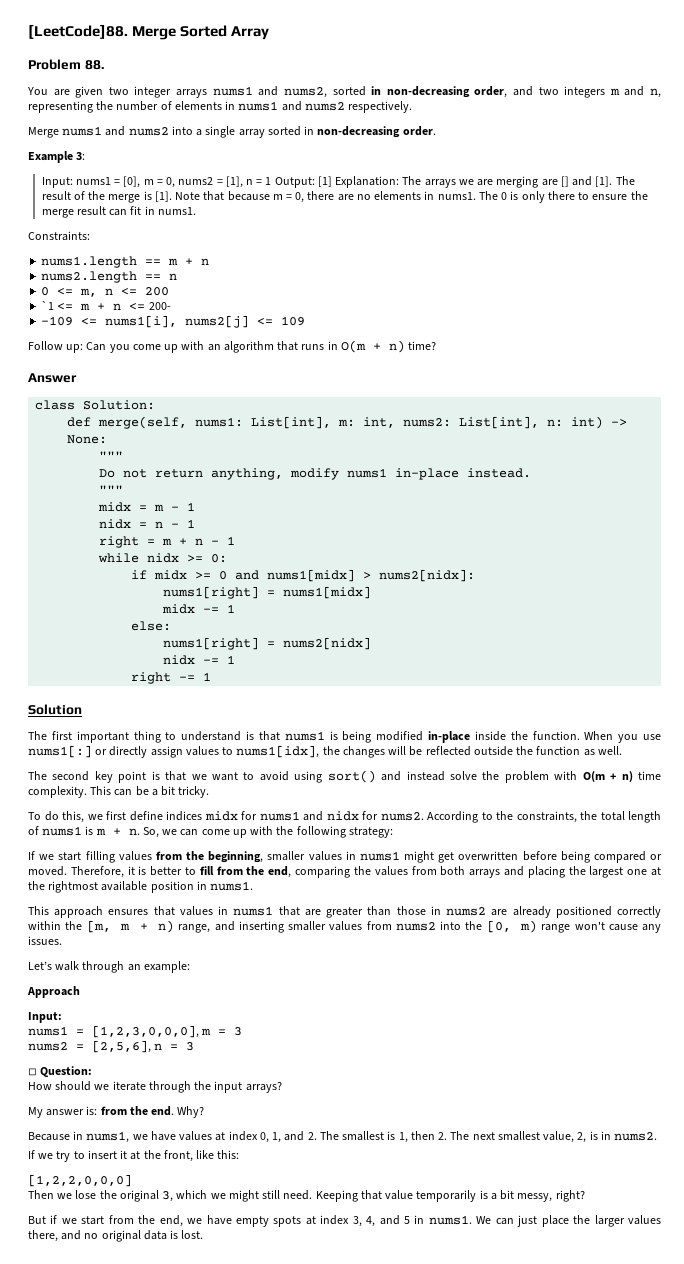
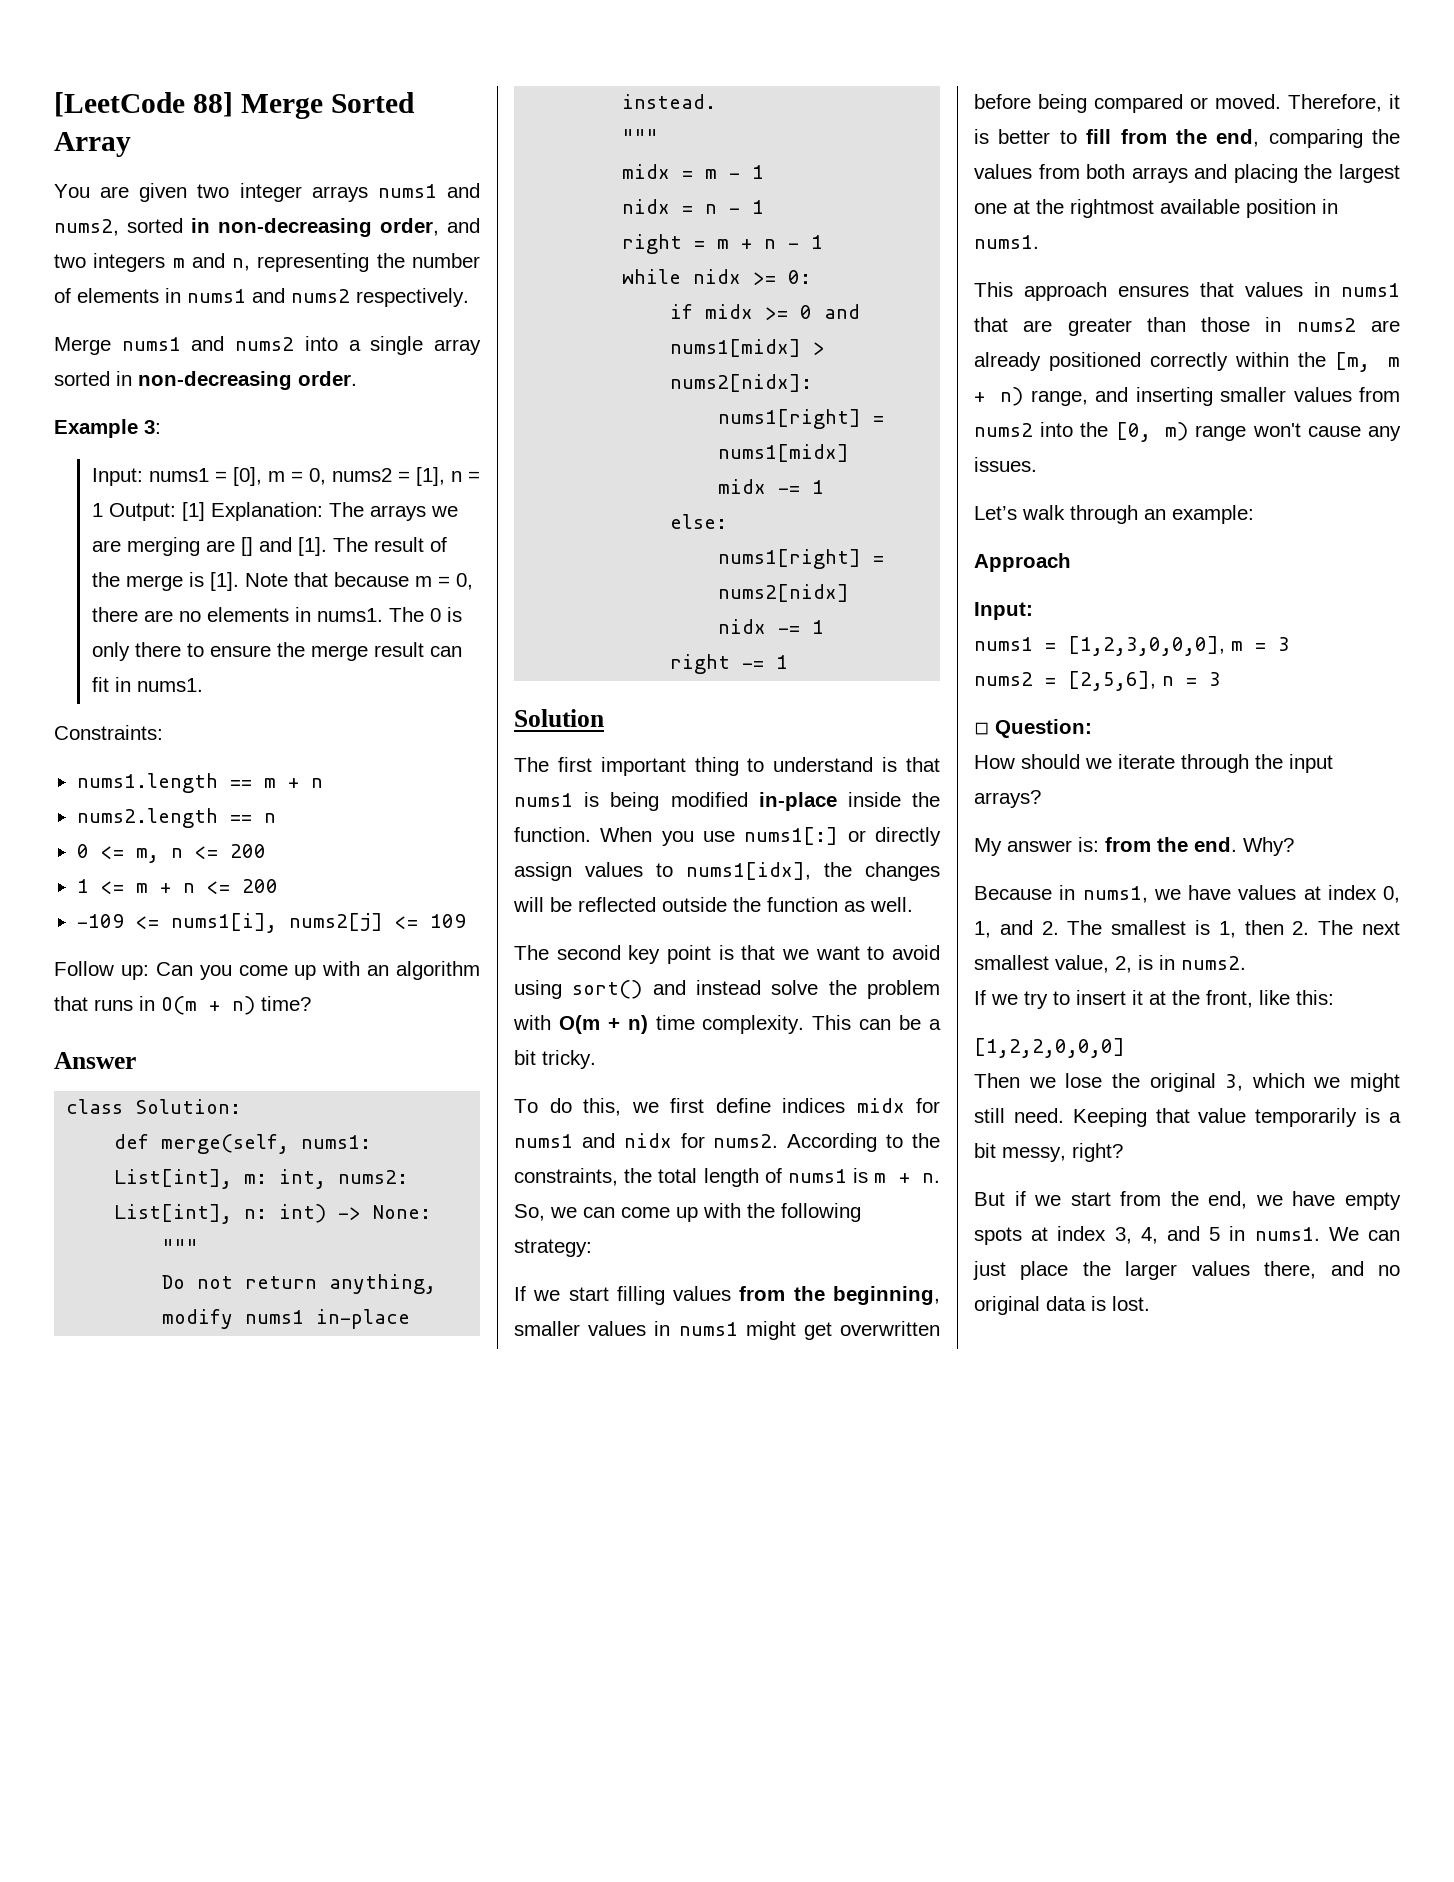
[28,24,128,39] [LeetCode]88. -> [54,92,233,117] [LeetCode 88]
[28,59,104,70] // Problem 88. -> (131, 144) none
[41,301,55,310] `1 -> [76,879,89,893] 1
[148,302,171,310] 200- -> [241,879,278,893] 200

